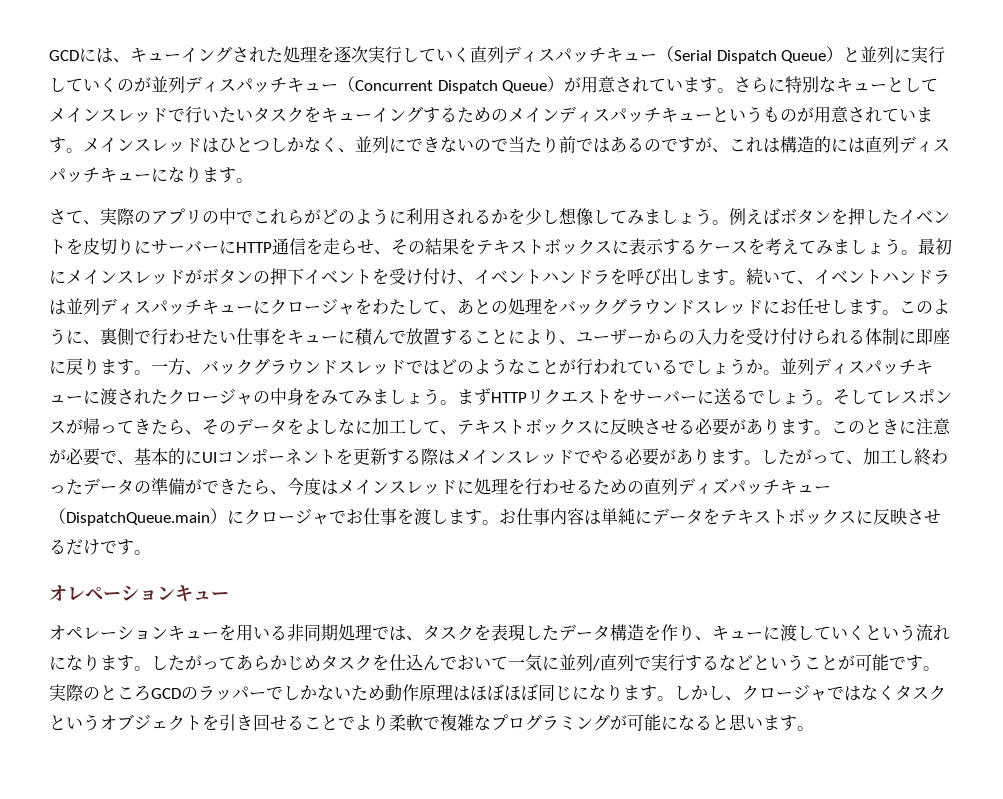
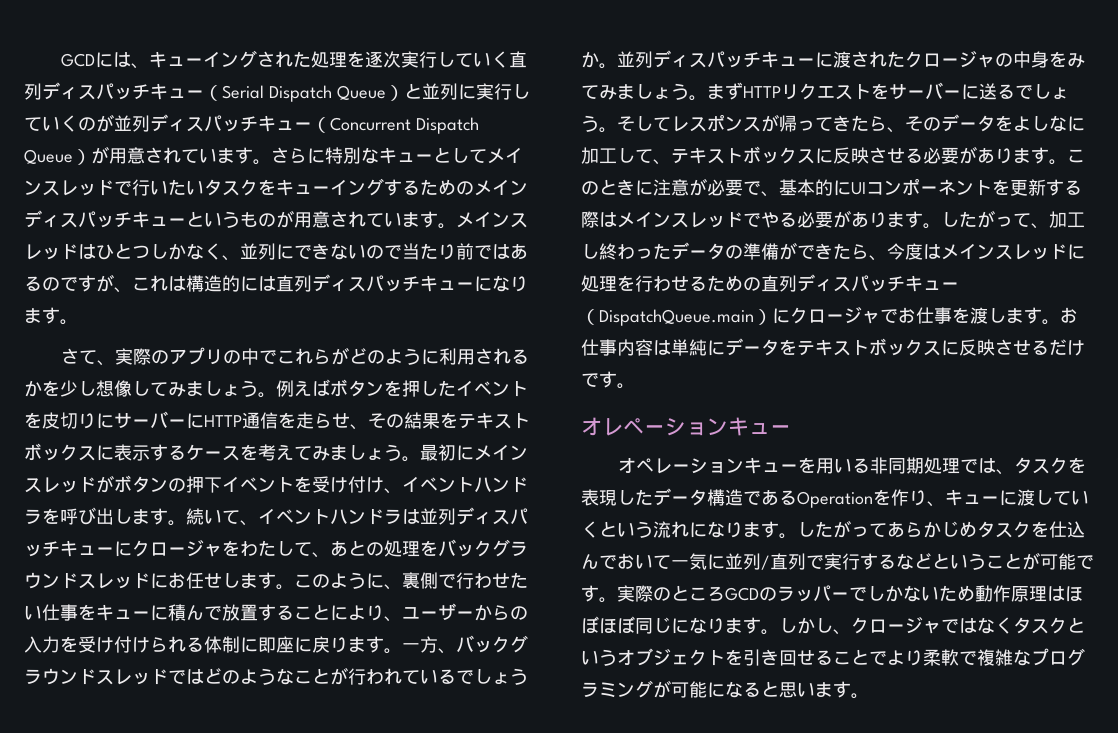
[712,478,729,494] ズ -> [833,277,851,292] ス
(644, 632) none -> [743,490,873,508] であるOperation

